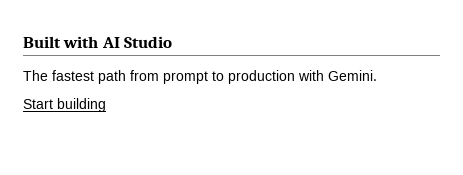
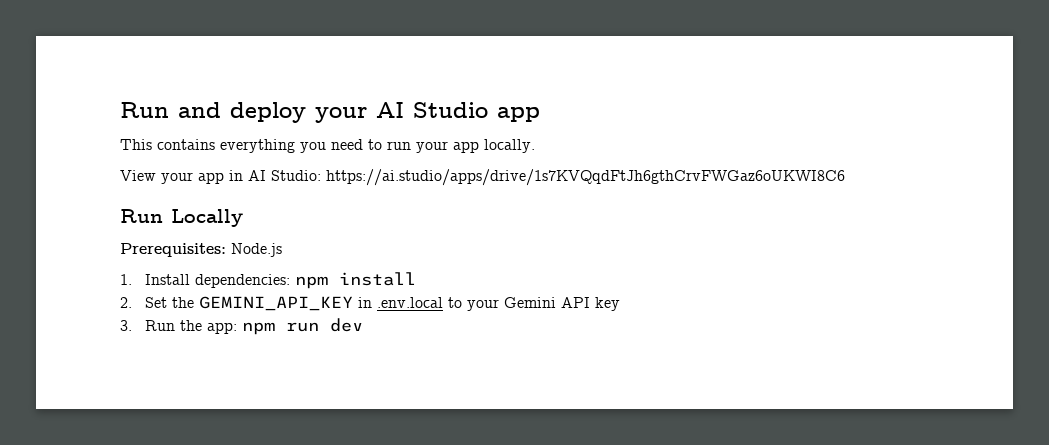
[23,36,173,48] [23,70,377,84] [23,98,106,112] Built with AI Studio // The fastest path from prompt to production with Gemini. // Start building -> [120,102,540,123] [120,139,535,153] [120,169,845,186] [120,209,243,227] [120,243,282,257] [120,272,416,289] [120,296,620,311] [120,318,363,335] Run and deploy your AI Studio app // This contains everything you need to run your app locally. // View your app in AI Studio: https://ai.studio/apps/drive/1s7KVQqdFtJh6gthCrvFWGaz6oUKWI8C6 // Run Locally // Prerequisites: Node.js // 1. Install dependencies: npm install // 2. Set the GEMINI_API_KEY in .env.local to your Gemini API key // 3. Run the app: npm run dev

